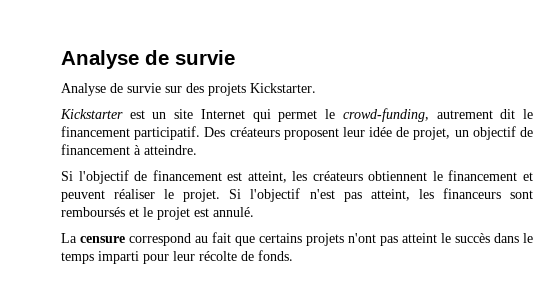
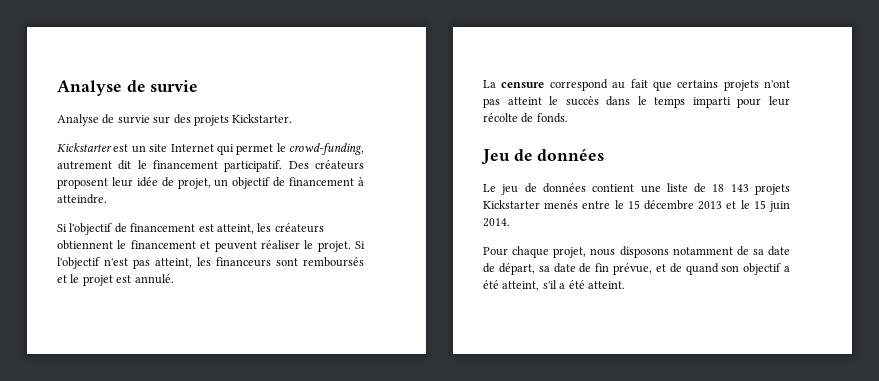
(293, 255) none -> [481,148,605,165] [483,183,790,195] [483,200,790,212] [483,218,510,227] [483,246,790,258] [483,263,790,275] [483,280,625,291] // Jeu de données // Le jeu de données contient une liste de 18 143 projets Kickstarter menés entre le 15 décembre 2013 et le 15 juin 2014. // Pour chaque projet, nous disposons notamment de sa date de départ, sa date de fin prévue, et de quand son objectif a été atteint, s'il a été atteint.

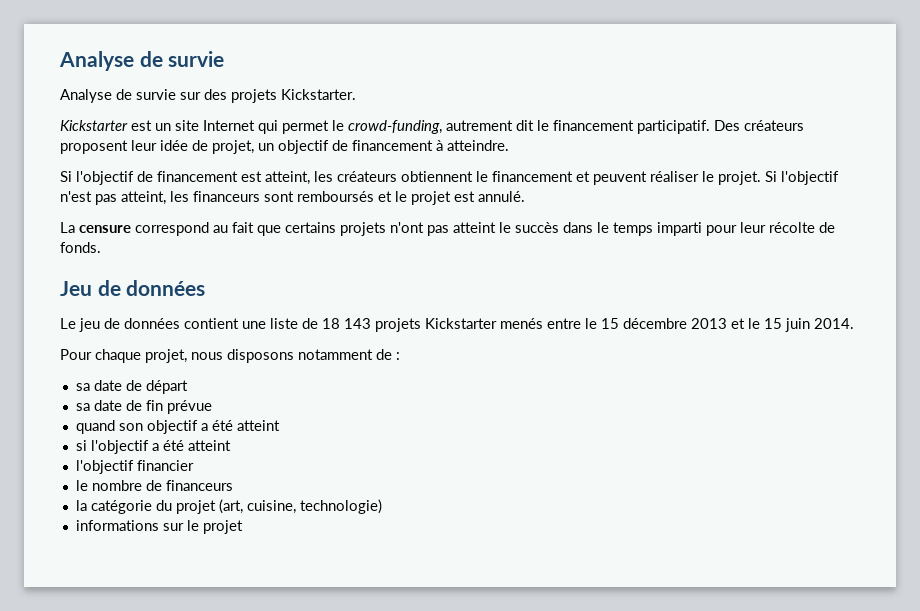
[752,246,790,256] [483,263,535,275] sa date de départ, -> [396,352,400,360] [75,380,188,394] : // sa date de départ //
[613,263,682,275] prévue, et de -> [166,400,212,414] prévue //
[502,280,625,291] atteint, s'il a été atteint. -> [236,420,280,431] [75,440,231,454] [75,460,194,474] [75,480,233,491] [75,499,382,514] [75,520,243,534] atteint // si l'objectif a été atteint // l'objectif financier // le nombre de financeurs // la catégorie du projet (art, cuisine, technologie) // informations sur le projet

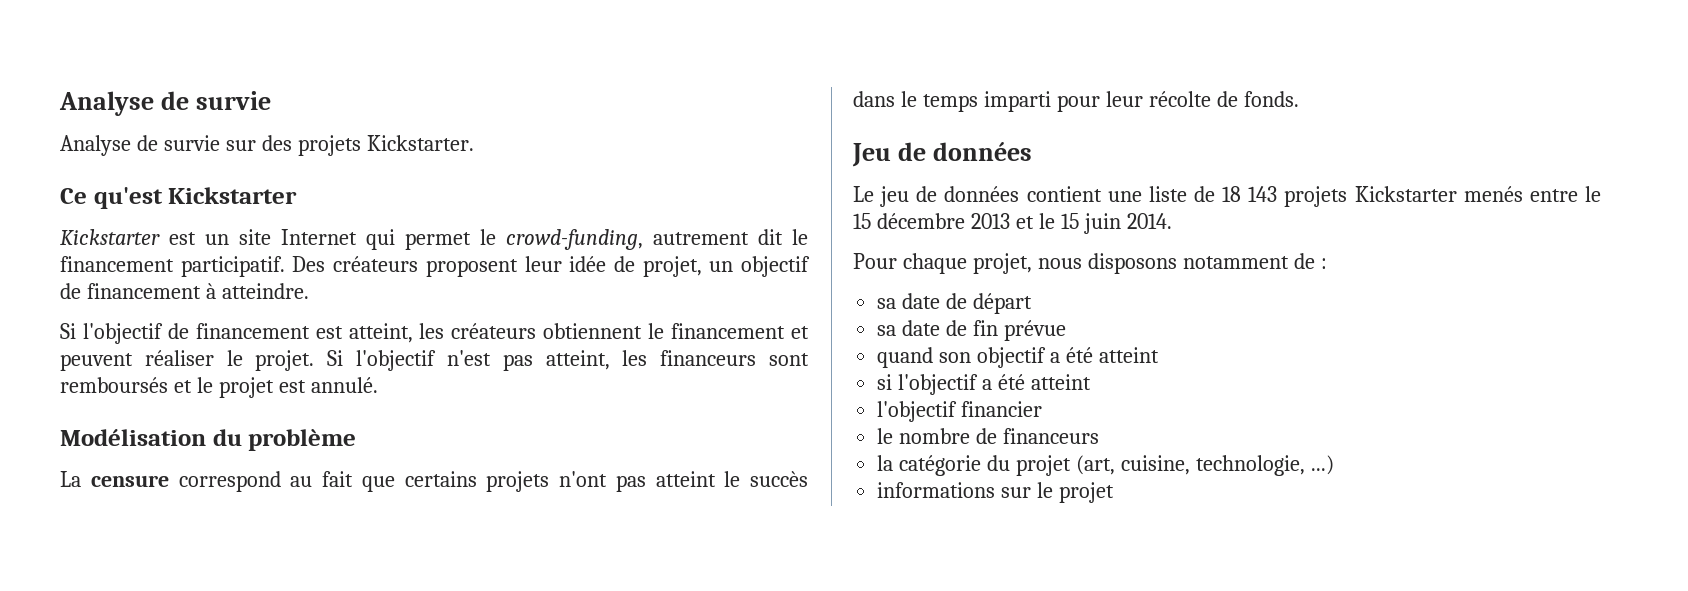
(356, 94) none -> [60,187,298,209] // Ce qu'est Kickstarter
(525, 196) none -> [60,429,357,451] // Modélisation du problème
[299,499,382,514] technologie) -> [1195,455,1334,476] technologie, ...)

